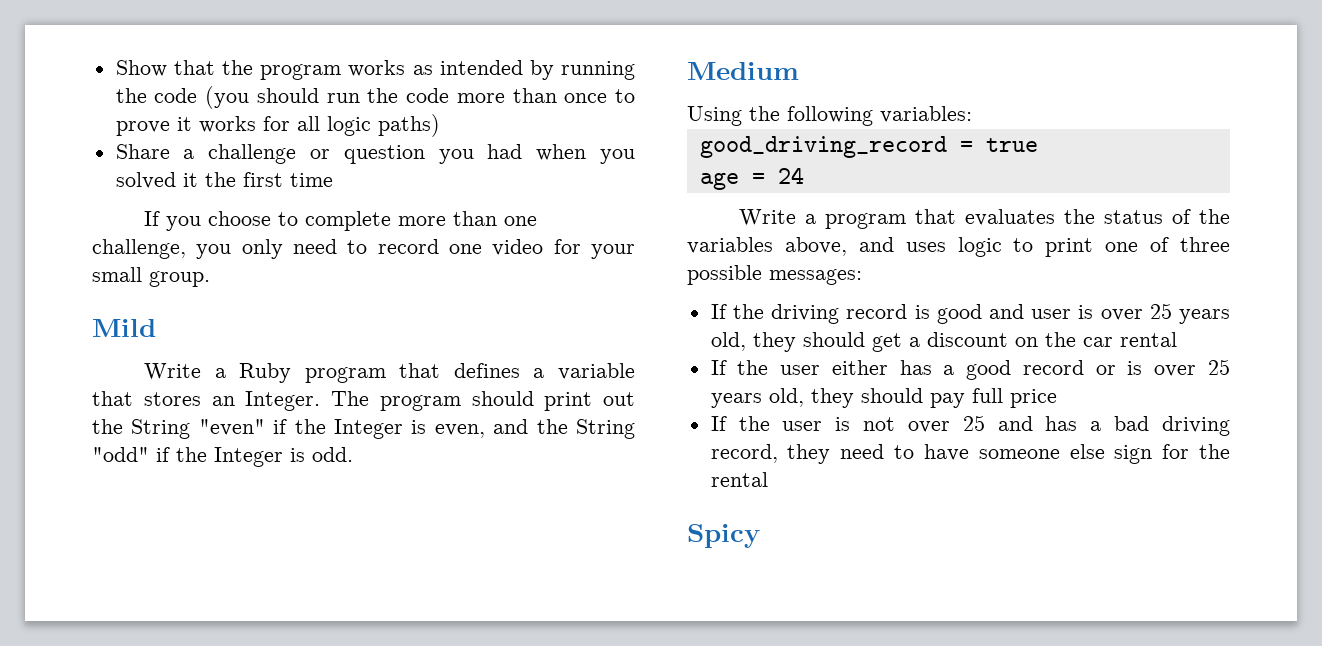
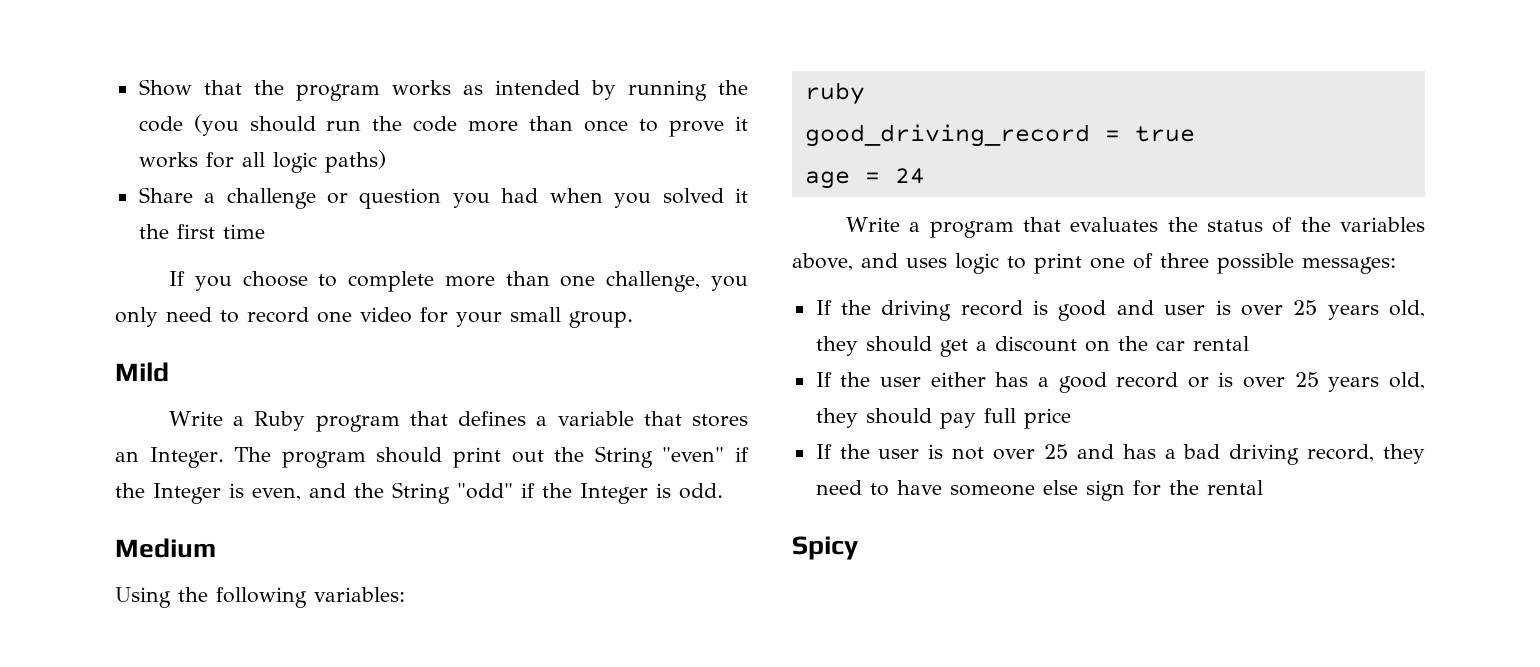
(972, 114) none -> [804,82,865,105] // ruby

